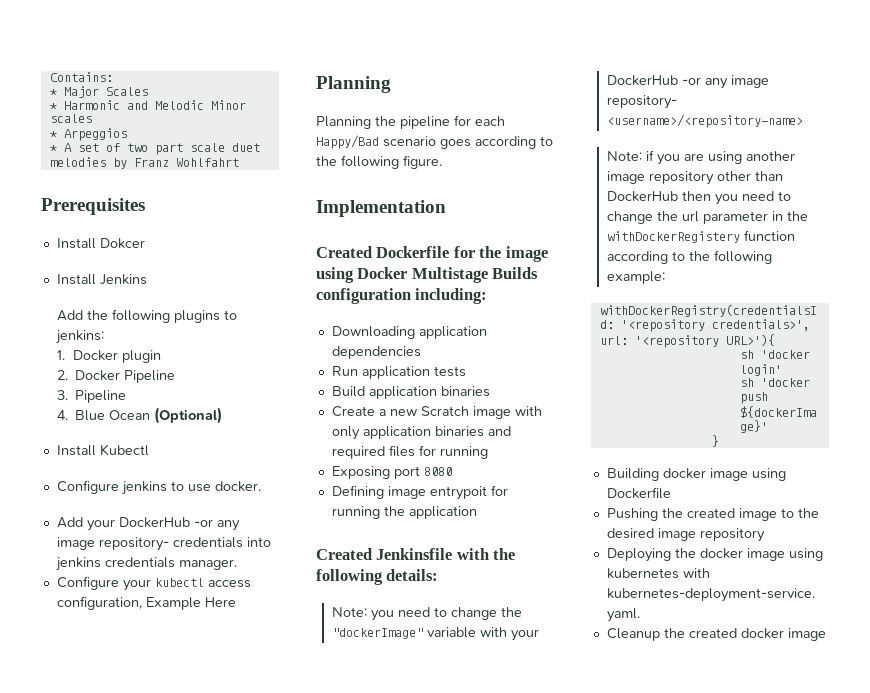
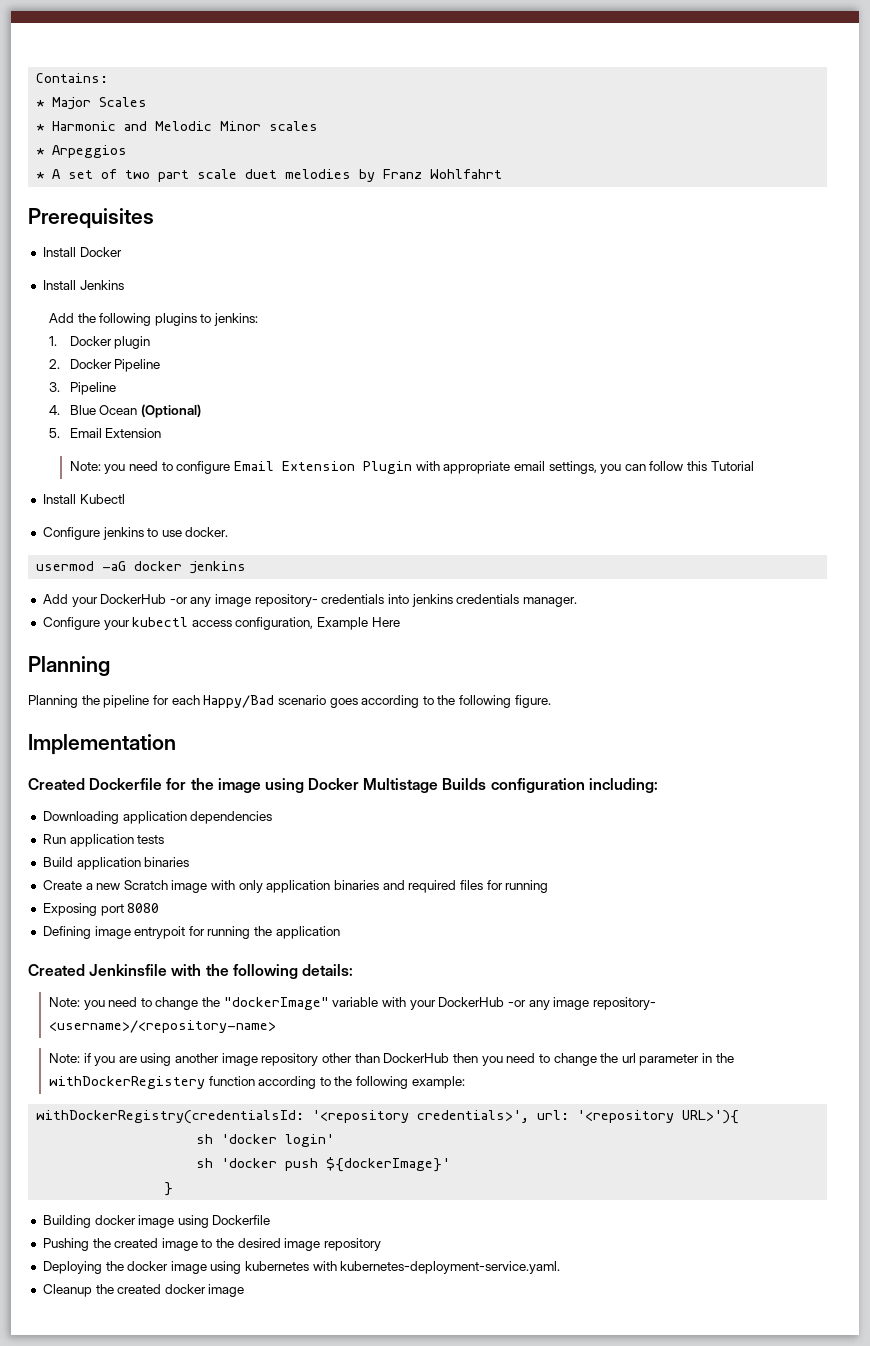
[99,238,145,249] Dokcer -> [79,247,122,257] Docker
(223, 415) none -> [48,428,162,438] [69,461,754,474] // 5. Email Extension // Note: you need to configure Email Extension Plugin with appropriate email settings, you can follow this Tutorial
(261, 486) none -> [36,561,247,574] // usermod -aG docker jenkins

